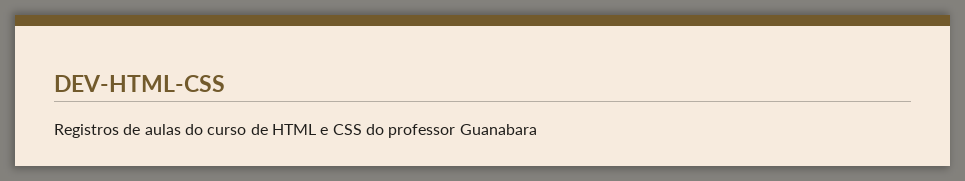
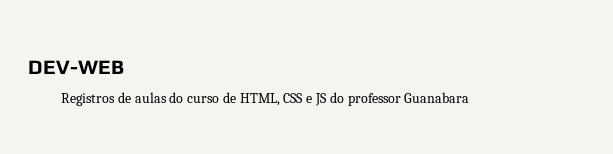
[54,75,225,92] DEV-HTML-CSS -> [28,60,124,74] DEV-WEB
[271,124,362,135] HTML e CSS -> [239,93,328,106] HTML, CSS e JS

